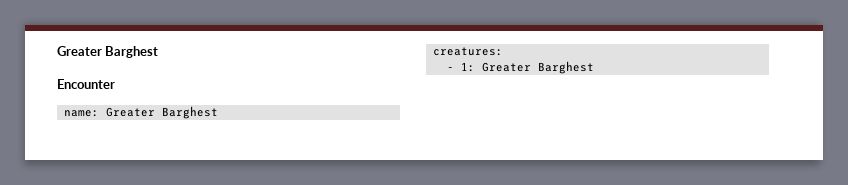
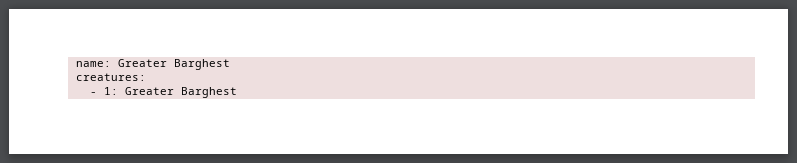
[57,46,159,58] [57,79,115,89] Greater Barghest // Encounter // -> (75, 64) none

